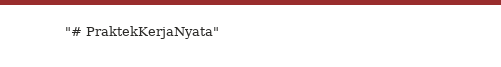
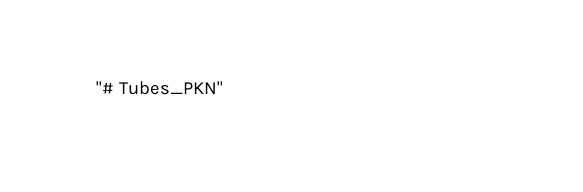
[86,26,219,39] PraktekKerjaNyata" -> [118,81,223,95] Tubes_PKN"

